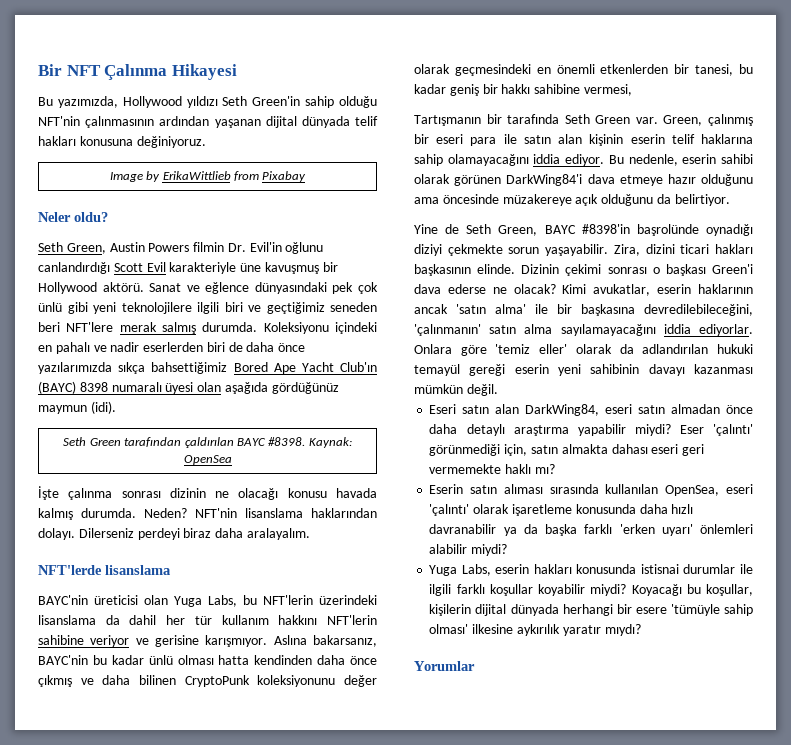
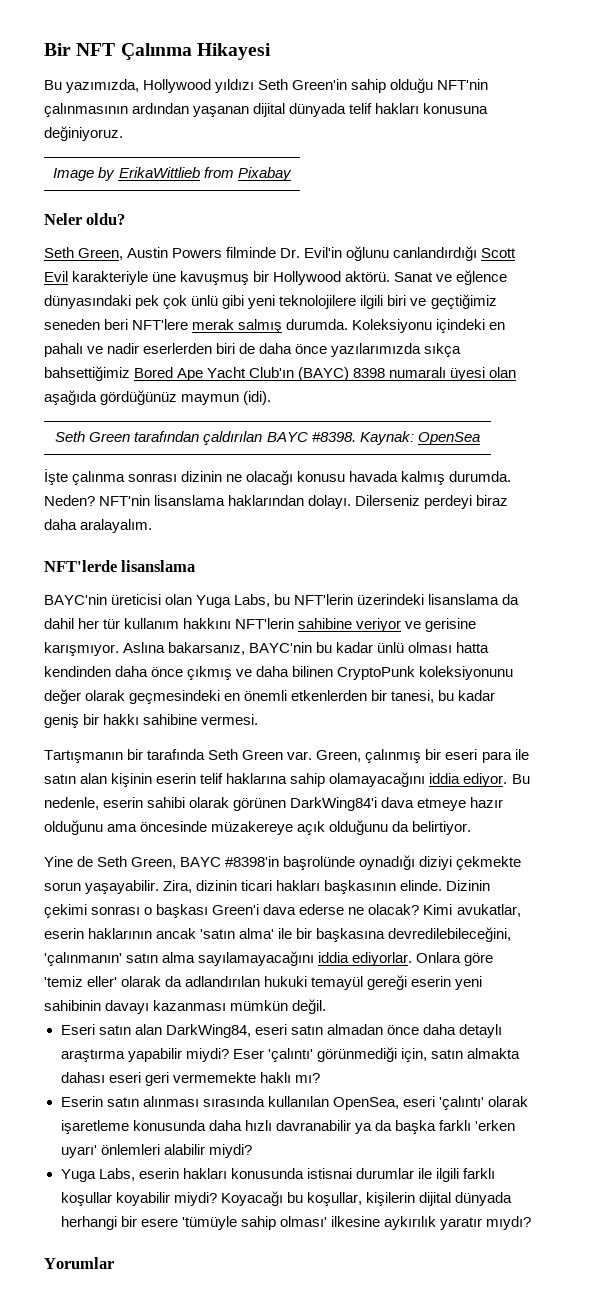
[193,242,225,252] filmin -> [226,247,277,258] filminde
[583,84,632,96] vermesi, -> [201,714,259,725] vermesi.
[645,244,675,254] dizini -> [196,880,238,891] dizinin
[503,484,543,494] alıması -> [142,1096,199,1107] alınması

